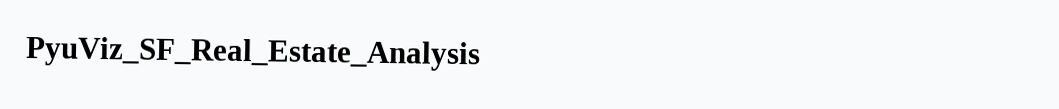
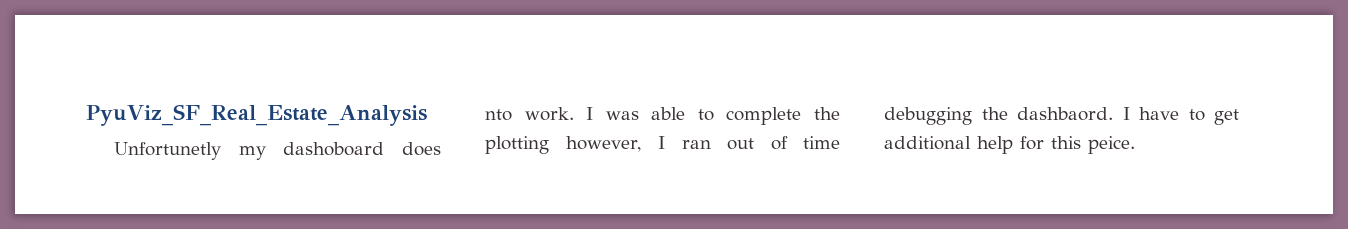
(481, 53) none -> [114,142,441,160] [485,107,840,125] [485,136,840,154] [884,107,1239,125] [884,136,1135,154] // Unfortunetly my dashoboard does nto work. I was able to complete the plotting however, I ran out of time debugging the dashbaord. I have to get additional help for this peice.

